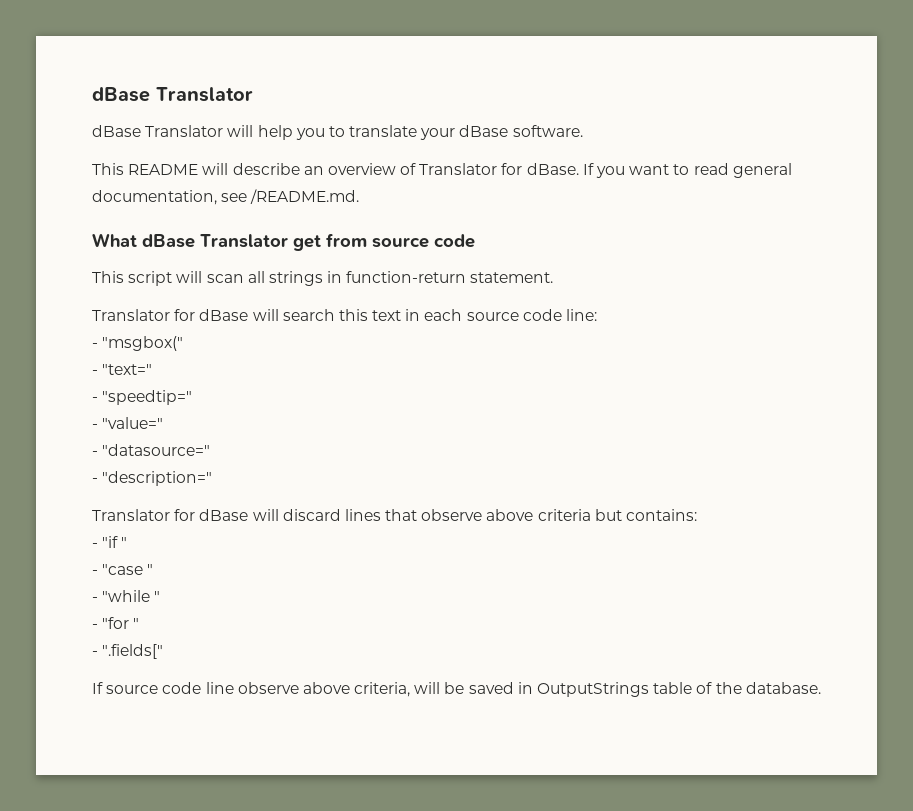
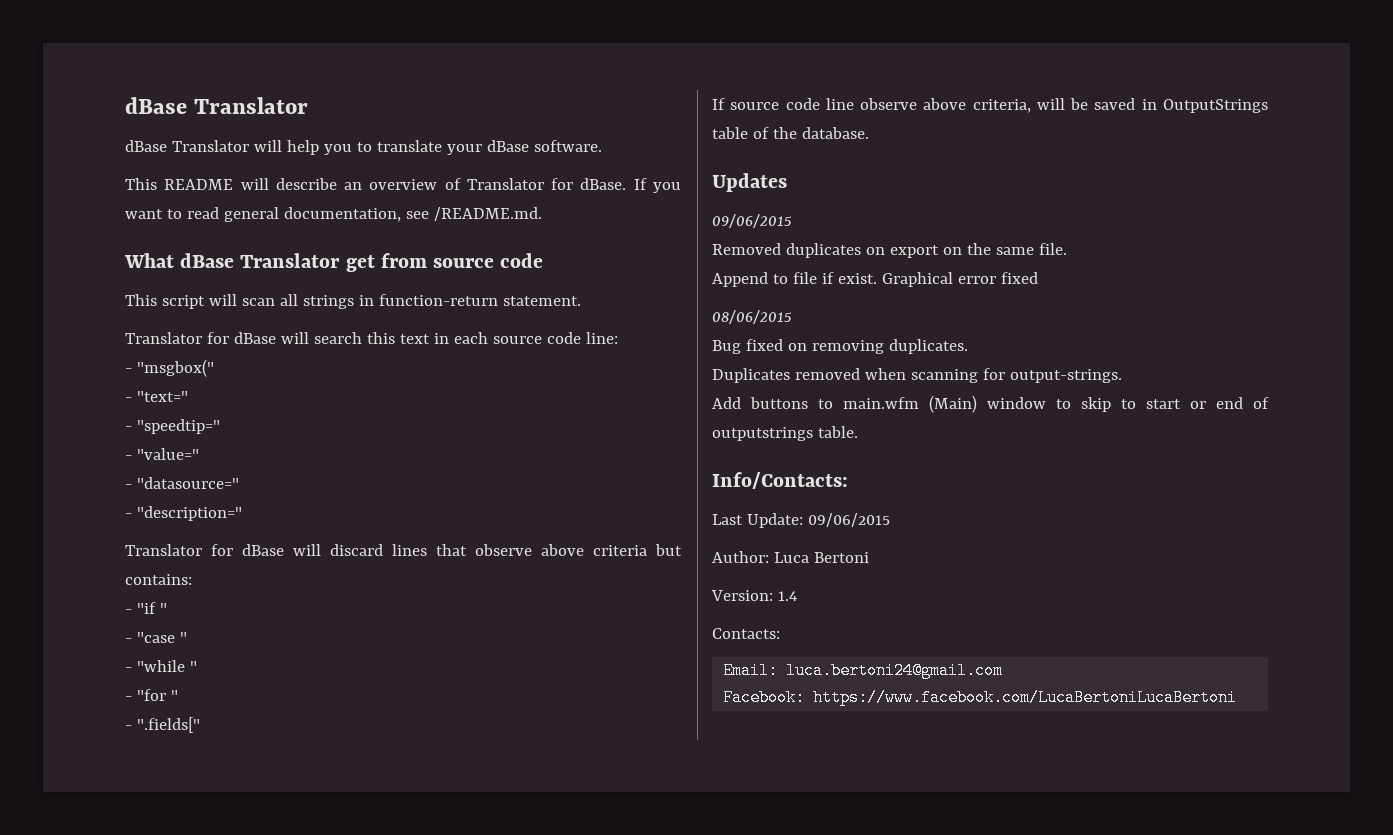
(821, 688) none -> [712,173,787,192] [712,214,792,228] [712,243,1067,258] [712,272,1038,287] [712,310,792,324] [712,339,968,354] [712,368,1122,383] [712,395,1269,413] [712,426,858,441] [712,472,848,489] [712,513,890,528] [712,551,869,563] [711,590,797,601] [712,628,780,639] [723,662,1004,679] [723,689,1238,706] // Updates // 09/06/2015 // Removed duplicates on export on the same file. // Append to file if exist. Graphical error fixed // 08/06/2015 // Bug fixed on removing duplicates. // Duplicates removed when scanning for output-strings. // Add buttons to main.wfm (Main) window to skip to start or end of outputstrings table. // Info/Contacts: // Last Update: 09/06/2015 // Author: Luca Bertoni // Version: 1.4 // Contacts: // Email: luca.bertoni24@gmail.com // Facebook: https://www.facebook.com/LucaBertoniLucaBertoni

